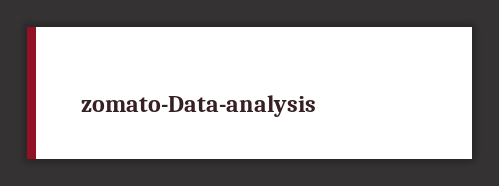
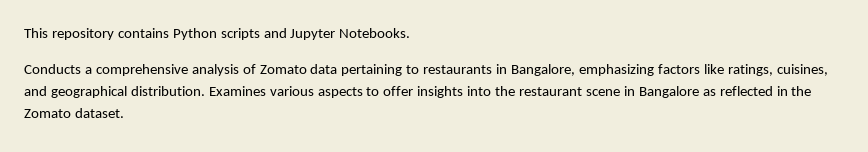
[81,95,316,117] zomato-Data-analysis -> [24,28,411,40] [24,64,828,76] [24,86,812,98] [24,108,124,118] This repository contains Python scripts and Jupyter Notebooks. // Conducts a comprehensive analysis of Zomato data pertaining to restaurants in Bangalore, emphasizing factors like ratings, cuisines, and geographical distribution. Examines various aspects to offer insights into the restaurant scene in Bangalore as reflected in the Zomato dataset.

